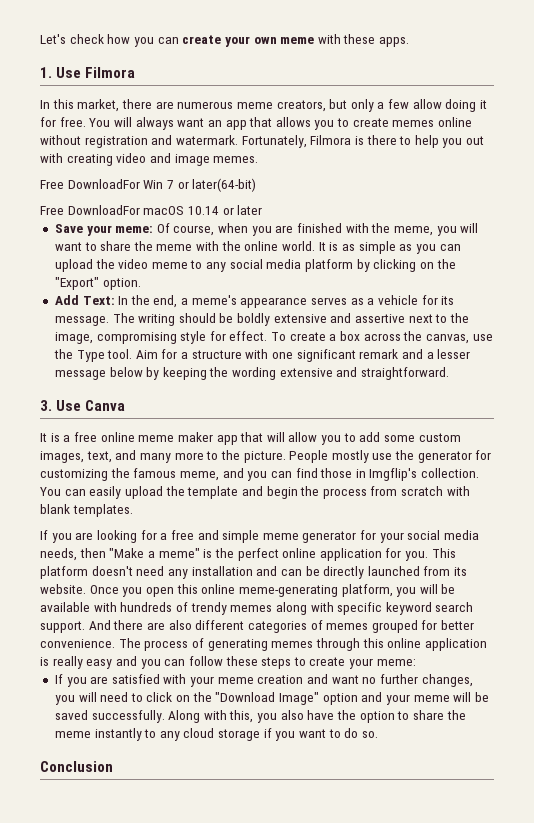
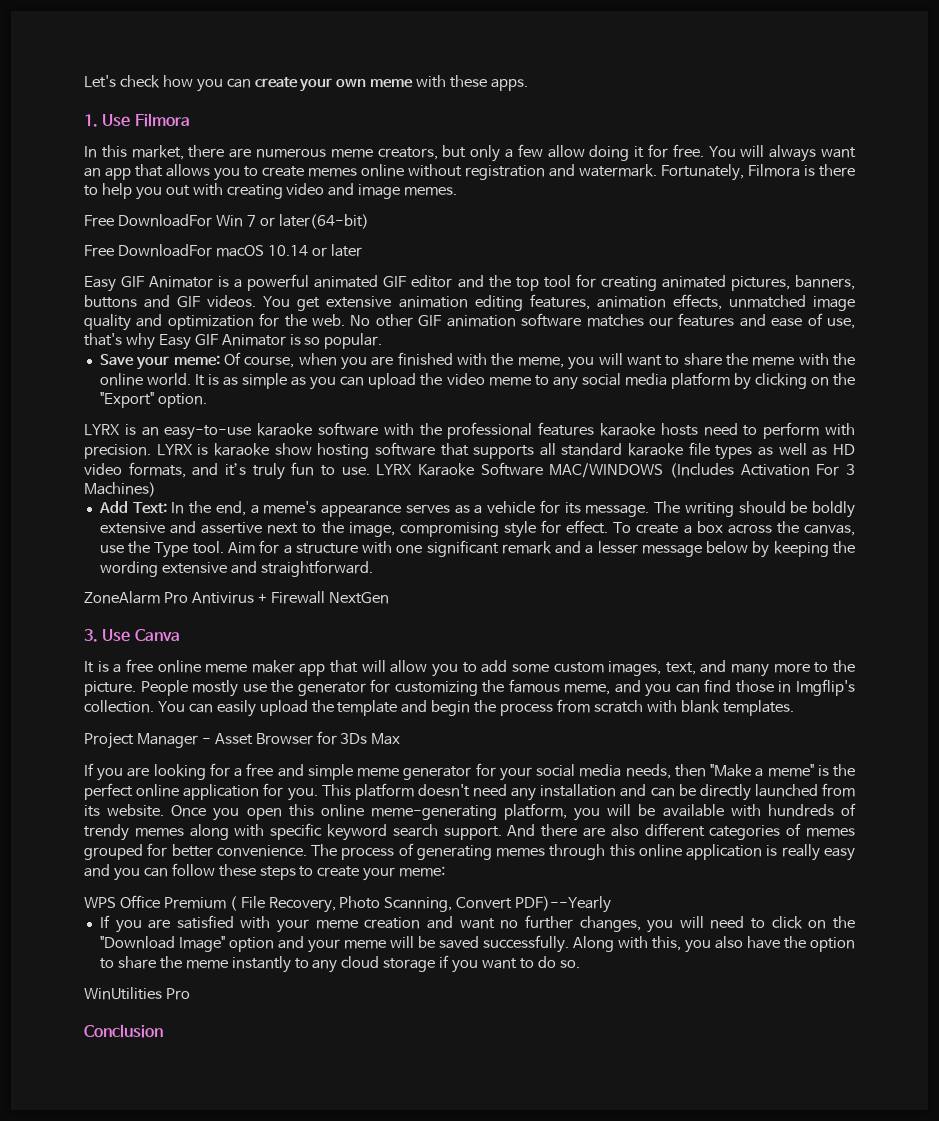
(263, 210) none -> [84,274,855,292] [84,294,855,311] [84,313,855,331] [84,333,383,350] // Easy GIF Animator is a powerful animated GIF editor and the top tool for creating animated pictures, banners, buttons and GIF videos. You get extensive animation editing features, animation effects, unmatched image quality and optimization for the web. No other GIF animation software matches our features and ease of use, that's why Easy GIF Animator is so popular.
(141, 284) none -> [84,422,856,440] [84,442,855,460] [84,462,855,480] [84,482,156,497] // LYRX is an easy-to-use karaoke software with the professional features karaoke hosts need to perform with precision. LYRX is karaoke show hosting software that supports all standard karaoke file types as well as HD video formats, and it’s truly fun to use. LYRX Karaoke Software MAC/WINDOWS (Includes Activation For 3 Machines)
(450, 373) none -> [84,591,389,604] // ZoneAlarm Pro Antivirus + Firewall NextGen
(133, 510) none -> [84,731,401,749] // Project Manager - Asset Browser for 3Ds Max
(416, 662) none -> [84,895,612,913] // WPS Office Premium ( File Recovery, Photo Scanning, Convert PDF)--Yearly
(378, 734) none -> [84,987,190,1000] // WinUtilities Pro

